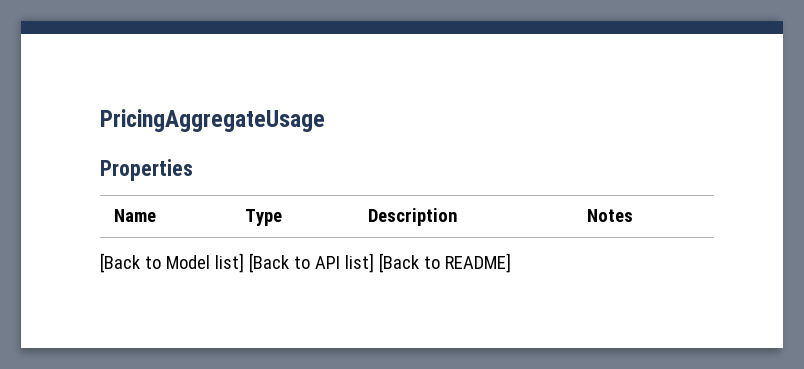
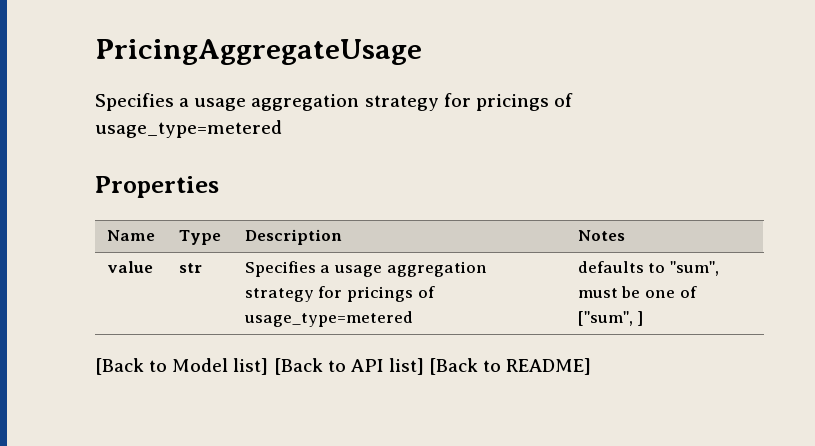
(325, 120) none -> [95,93,573,111] [95,120,282,138] // Specifies a usage aggregation strategy for pricings of usage_type=metered
(634, 215) none -> [106,261,153,273] [178,263,202,273] [244,261,487,277] [244,286,435,302] [243,311,413,327] [577,261,719,276] [577,286,697,298] [577,311,644,326] // value | str | Specifies a usage aggregation strategy for pricings of usage_type=metered | defaults to "sum", must be one of ["sum", ]

